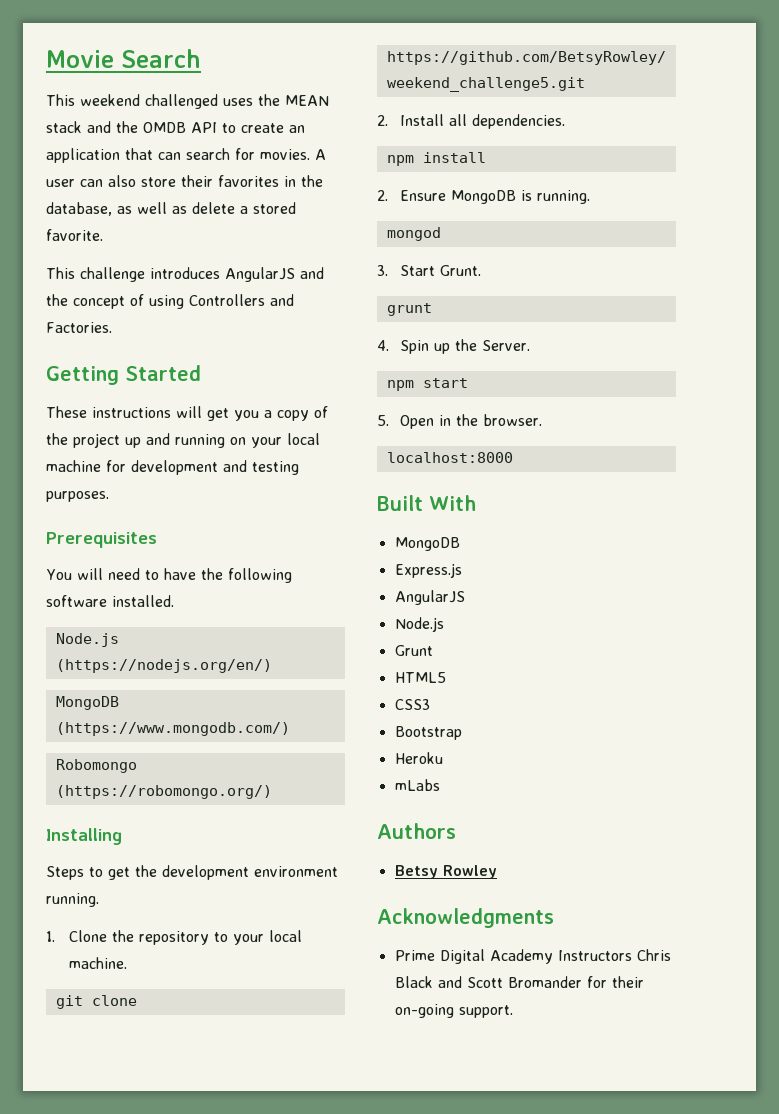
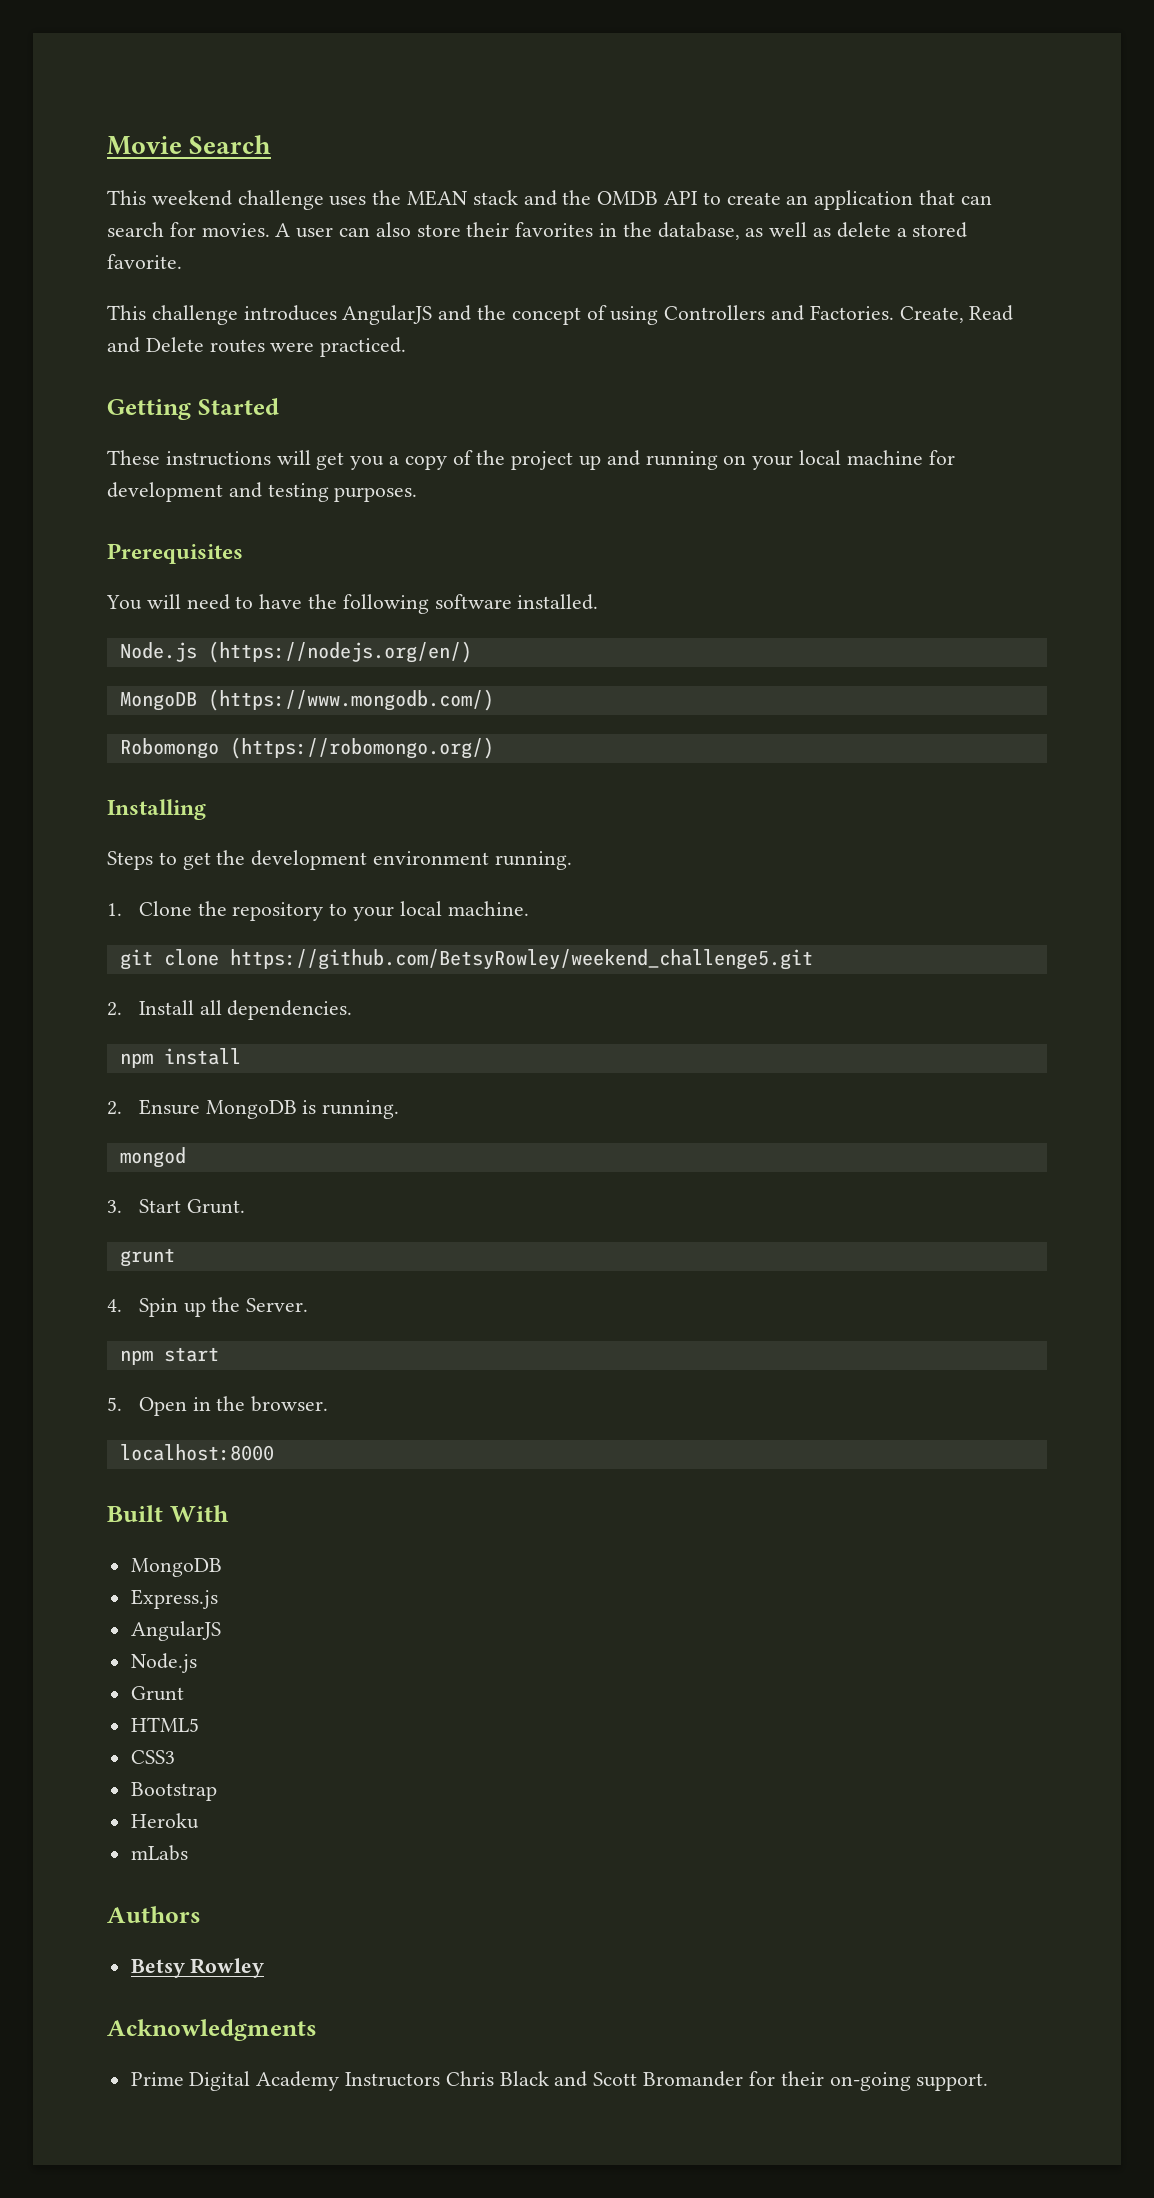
[145,94,218,109] challenged -> [237,190,324,210] challenge
(112, 327) none -> [899,305,1014,323] [107,337,407,357] Create, Read and Delete routes were practiced.

